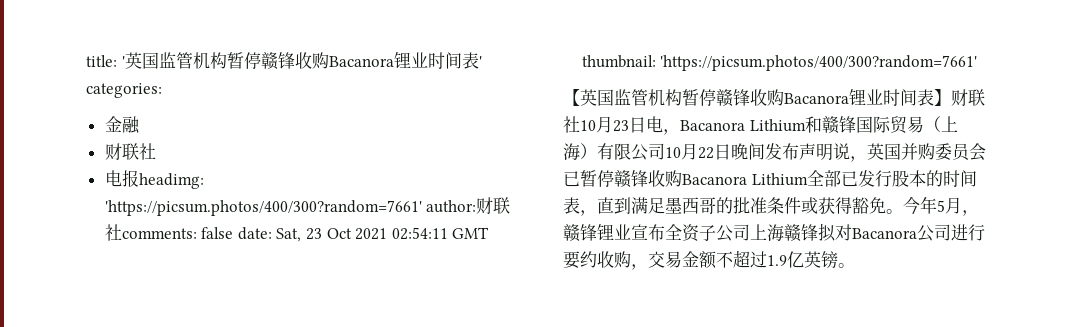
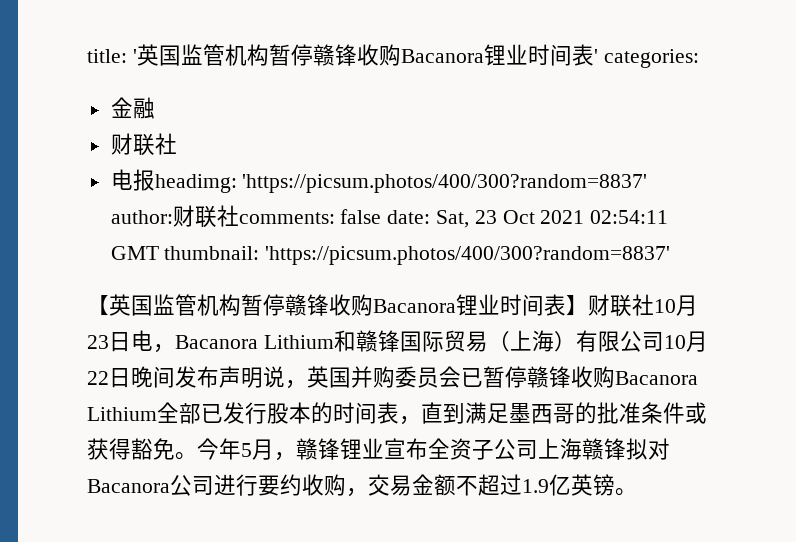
[104,200,422,216] 'https://picsum.photos/400/300?random=7661' -> [242,174,648,193] 'https://picsum.photos/400/300?random=8837'
[660,55,978,71] 'https://picsum.photos/400/300?random=7661' -> [265,246,671,265] 'https://picsum.photos/400/300?random=8837'

